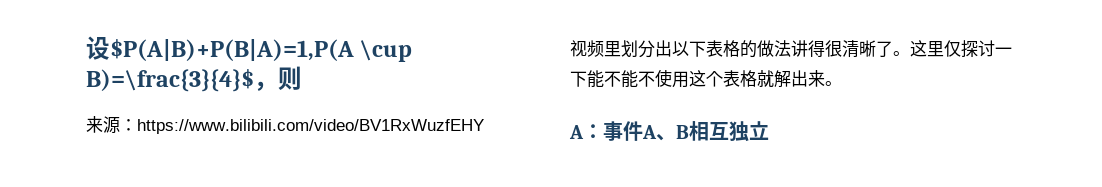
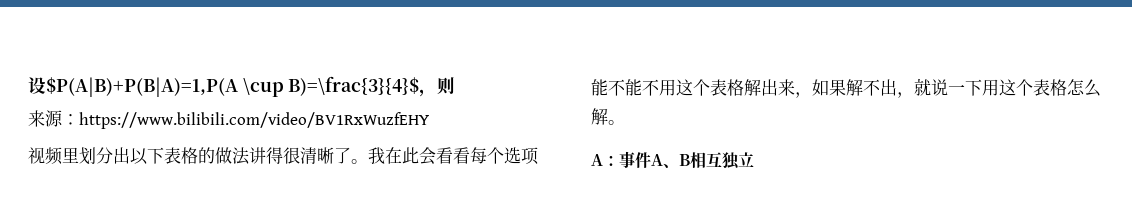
[910,40,1012,58] [570,71,587,87] 这里仅探讨一下 -> [368,147,539,165] 我在此会看看每个选项
[655,69,825,88] 使用这个表格就解出来 -> [659,78,1101,98] [591,108,608,125] 用这个表格解出来，如果解不出，就说一下用这个表格怎么解

